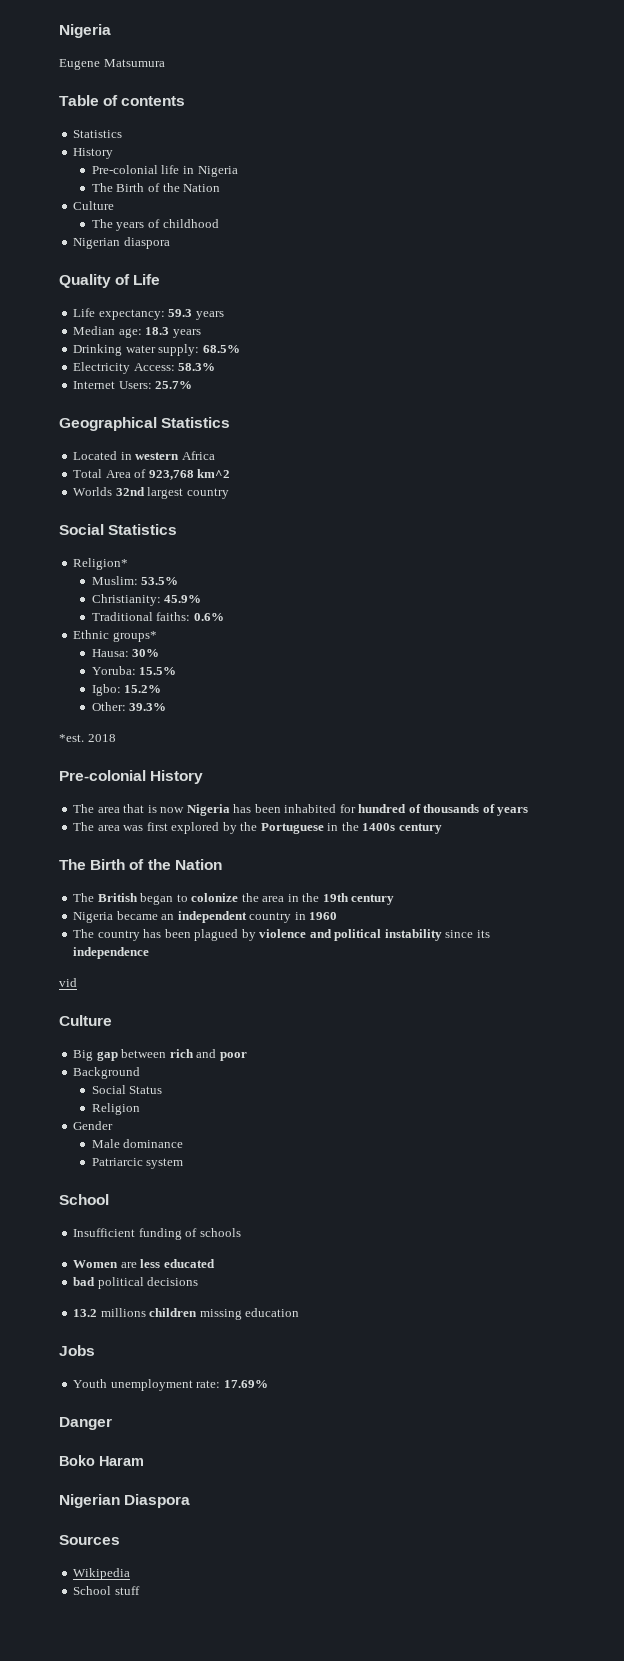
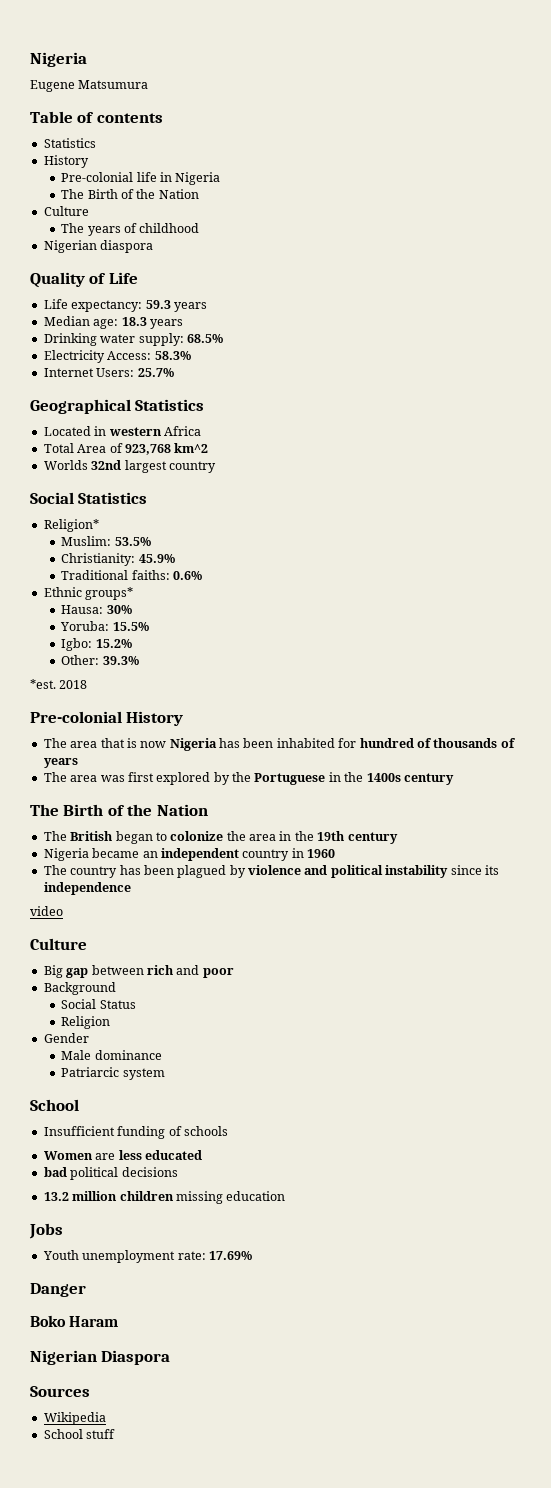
[59,978,77,987] vid -> [30,906,63,916] video
[100,1308,146,1317] millions -> [72,1191,118,1201] million

